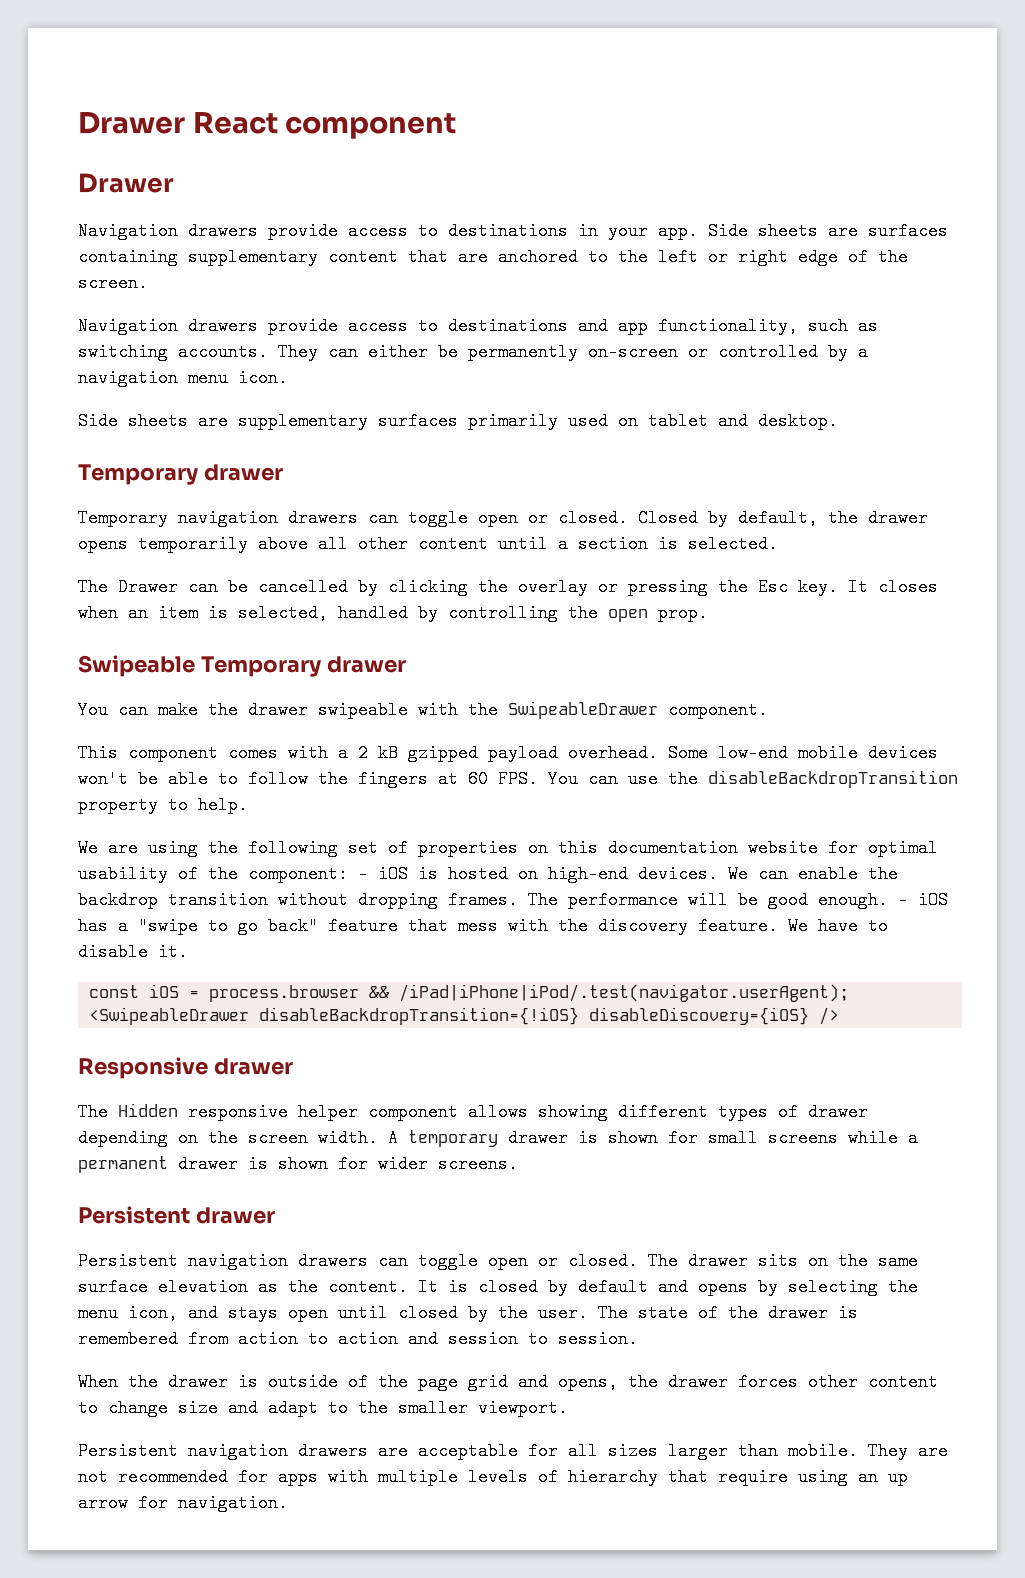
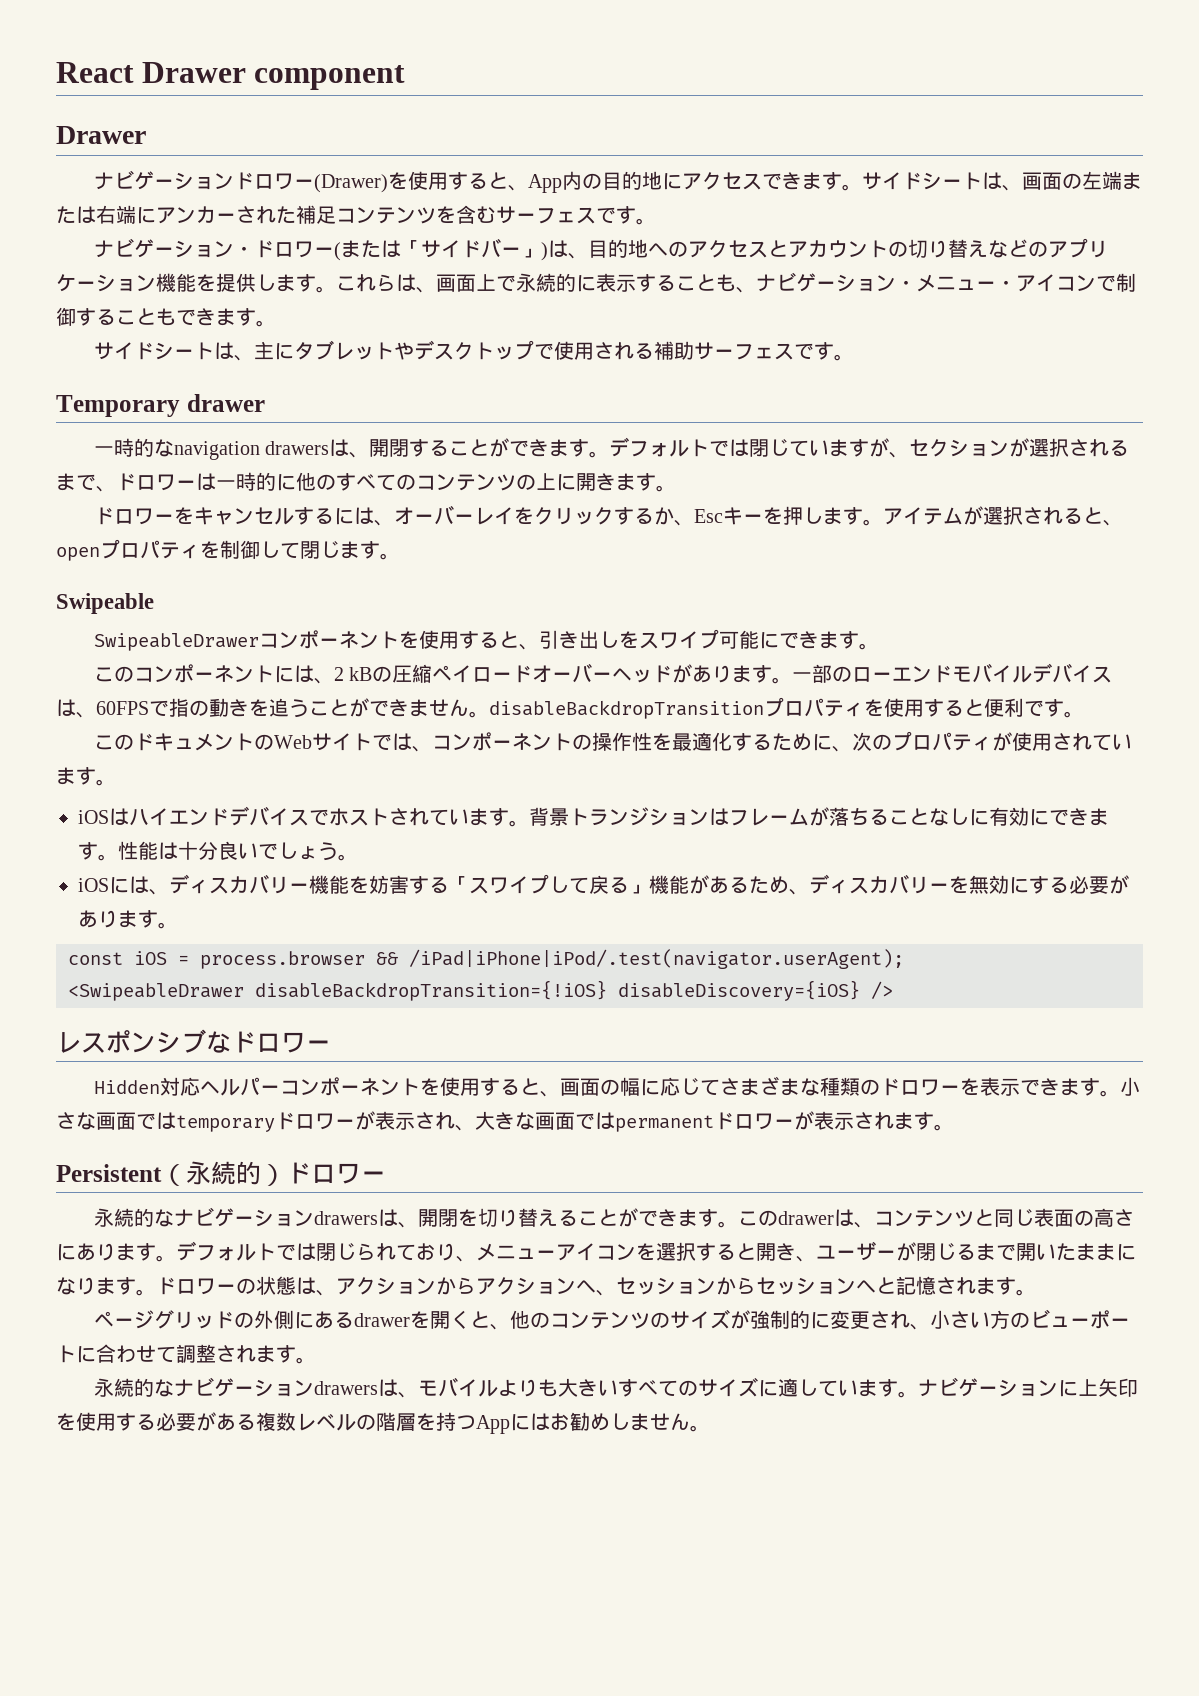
[78,112,278,134] Drawer React -> [56,62,246,83] React Drawer
[78,222,948,240] [78,248,908,266] [78,274,148,292] [78,317,878,335] [78,343,868,361] [78,369,288,387] [78,412,838,430] [78,464,283,485] [78,509,928,527] [78,535,778,553] [78,578,938,596] [78,604,708,622] [78,655,406,677] [78,701,768,719] [78,744,938,762] [78,770,958,788] [78,796,248,814] [78,839,938,857] [78,865,898,883] [78,891,948,909] [78,917,888,935] [78,943,188,961] Navigation drawers provide access to destinations in your app. Side sheets are surfaces containing supplementary content that are anchored to the left or right edge of the screen. // Navigation drawers provide access to destinations and app functionality, such as switching accounts. They can either be permanently on-screen or controlled by a navigation menu icon. // Side sheets are supplementary surfaces primarily used on tablet and desktop. // Temporary drawer // Temporary navigation drawers can toggle open or closed. Closed by default, the drawer opens temporarily above all other content until a section is selected. // The Drawer can be cancelled by clicking the overlay or pressing the Esc key. It closes when an item is selected, handled by controlling the open prop. // Swipeable Temporary drawer // You can make the drawer swipeable with the SwipeableDrawer component. // This component comes with a 2 kB gzipped payload overhead. Some low-end mobile devices won't be able to follow the fingers at 60 FPS. You can use the disableBackdropTransition property to help. // We are using the following set of properties on this documentation website for optimal usability of the component: - iOS is hosted on high-end devices. We can enable the backdrop transition without dropping frames. The performance will be good enough. - iOS has a "swipe to go back" feature that mess with the discovery feature. We have to disable it. -> [93,170,1142,193] [56,205,656,225] [93,238,1108,261] [56,272,1136,293] [56,307,276,327] [93,340,854,361] [56,394,265,417] [93,437,1130,460] [56,472,676,492] [93,505,1123,526] [56,539,400,561] [56,593,154,614] [93,629,879,651] [93,663,1113,684] [56,697,1084,719] [93,731,1132,752] [56,767,116,786] [78,806,1109,827] [78,841,358,861] [78,874,1129,895] [78,910,178,929] ナビゲーションドロワー(Drawer)を使用すると、App内の目的地にアクセスできます。サイドシートは、画面の左端または右端にアンカーされた補足コンテンツを含むサーフェスです。 // ナビゲーション・ドロワー(または「サイドバー」)は、目的地へのアクセスとアカウントの切り替えなどのアプリケーション機能を提供します。これらは、画面上で永続的に表示することも、ナビゲーション・メニュー・アイコンで制御することもできます。 // サイドシートは、主にタブレットやデスクトップで使用される補助サーフェスです。 // Temporary drawer // 一時的なnavigation drawersは、開閉することができます。デフォルトでは閉じていますが、セクションが選択されるまで、ドロワーは一時的に他のすべてのコンテンツの上に開きます。 // ドロワーをキャンセルするには、オーバーレイをクリックするか、Escキーを押します。アイテムが選択されると、openプロパティを制御して閉じます。 // Swipeable // SwipeableDrawerコンポーネントを使用すると、引き出しをスワイプ可能にできます。 // このコンポーネントには、2 kBの圧縮ペイロードオーバーヘッドがあります。一部のローエンドモバイルデバイスは、60FPSで指の動きを追うことができません。disableBackdropTransitionプロパティを使用すると便利です。 // このドキュメントのWebサイトでは、コンポーネントの操作性を最適化するために、次のプロパティが使用されています。 // iOSはハイエンドデバイスでホストされています。背景トランジションはフレームが落ちることなしに有効にできます。性能は十分良いでしょう。 // iOSには、ディスカバリー機能を妨害する「スワイプして戻る」機能があるため、ディスカバリーを無効にする必要があります。
[78,1057,293,1079] [78,1103,868,1121] [78,1129,918,1147] [78,1155,518,1173] [78,1206,275,1224] [78,1252,918,1270] [78,1278,918,1296] [78,1304,858,1322] [78,1330,638,1348] [78,1373,938,1391] [78,1399,568,1417] [78,1442,948,1460] [78,1468,908,1486] [78,1494,288,1512] Responsive drawer // The Hidden responsive helper component allows showing different types of drawer depending on the screen width. A temporary drawer is shown for small screens while a permanent drawer is shown for wider screens. // Persistent drawer // Persistent navigation drawers can toggle open or closed. The drawer sits on the same surface elevation as the content. It is closed by default and opens by selecting the menu icon, and stays open until closed by the user. The state of the drawer is remembered from action to action and session to session. // When the drawer is outside of the page grid and opens, the drawer forces other content to change size and adapt to the smaller viewport. // Persistent navigation drawers are acceptable for all sizes larger than mobile. They are not recommended for apps with multiple levels of hierarchy that require using an up arrow for navigation. -> [56,1029,331,1053] [93,1076,1140,1097] [56,1111,954,1132] [56,1161,386,1186] [93,1207,1134,1228] [56,1241,1136,1262] [56,1276,1036,1296] [93,1309,1130,1330] [56,1344,316,1364] [93,1377,1138,1398] [56,1412,710,1434] レスポンシブなドロワー // Hidden対応ヘルパーコンポーネントを使用すると、画面の幅に応じてさまざまな種類のドロワーを表示できます。小さな画面ではtemporaryドロワーが表示され、大きな画面ではpermanentドロワーが表示されます。 // Persistent（永続的）ドロワー // 永続的なナビゲーションdrawersは、開閉を切り替えることができます。このdrawerは、コンテンツと同じ表面の高さにあります。デフォルトでは閉じられており、メニューアイコンを選択すると開き、ユーザーが閉じるまで開いたままになります。ドロワーの状態は、アクションからアクションへ、セッションからセッションへと記憶されます。 // ページグリッドの外側にあるdrawerを開くと、他のコンテンツのサイズが強制的に変更され、小さい方のビューポートに合わせて調整されます。 // 永続的なナビゲーションdrawersは、モバイルよりも大きいすべてのサイズに適しています。ナビゲーションに上矢印を使用する必要がある複数レベルの階層を持つAppにはお勧めしません。

